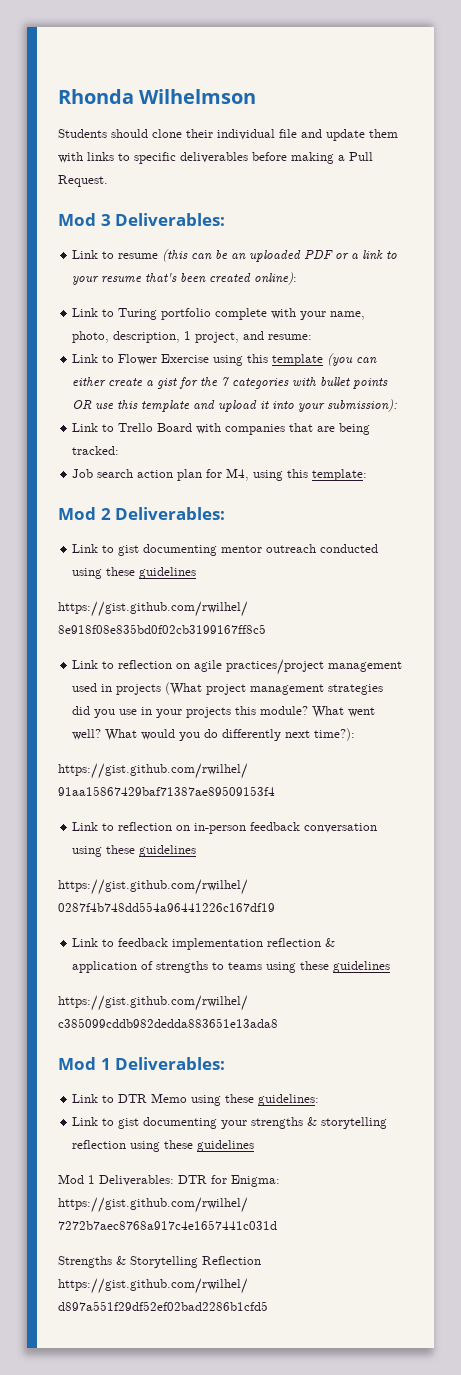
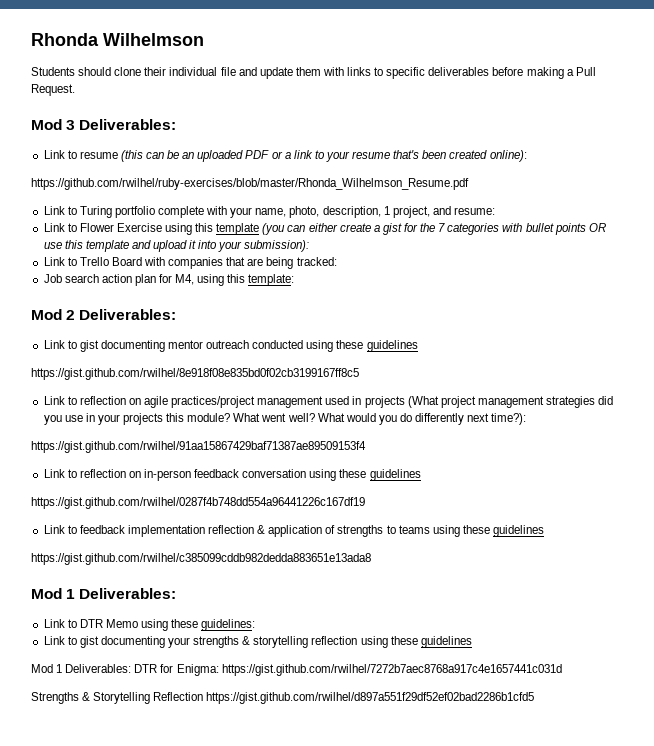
(298, 278) none -> [31,178,469,190] // https://github.com/rwilhel/ruby-exercises/blob/master/Rhonda_Wilhelmson_Resume.pdf

